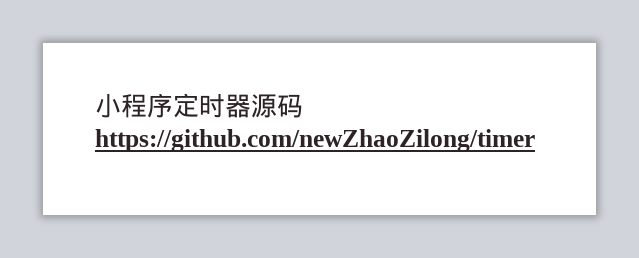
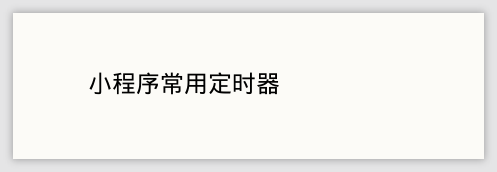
[173,93,303,118] [95,129,535,152] 定时器源码https://github.com/newZhaoZilong/timer -> [160,72,280,95] 常用定时器

